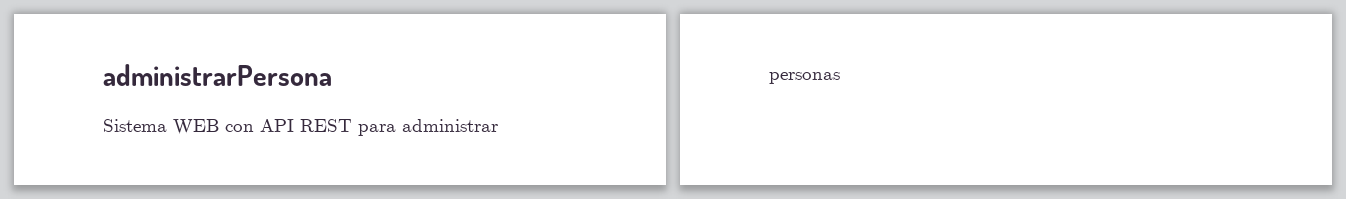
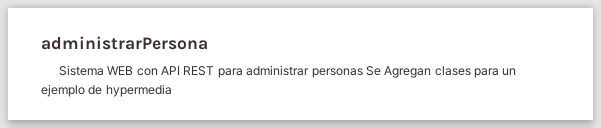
(840, 78) none -> [365,66,517,78] [41,84,172,97] Se Agregan clases para un ejemplo de hypermedia

